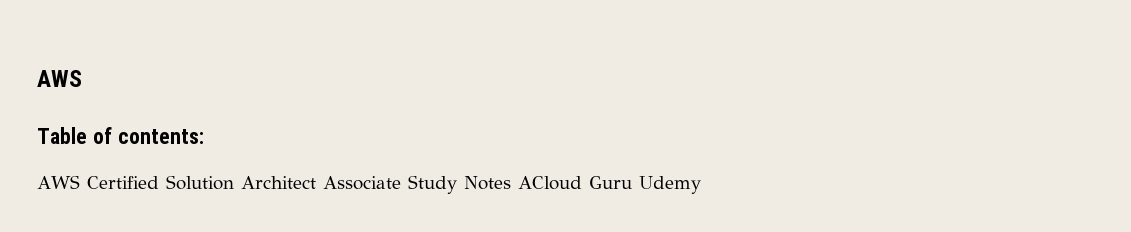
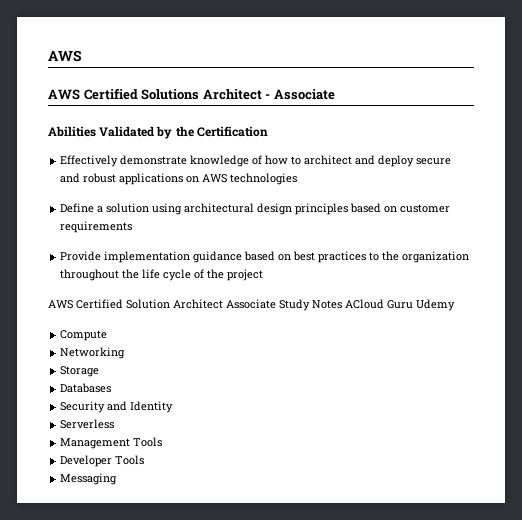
[37,127,204,144] Table of contents: -> [48,88,335,100] [48,126,268,139] [60,155,452,167] [60,173,298,185] [60,203,451,215] [60,221,133,233] [60,251,470,263] [60,269,264,281] AWS Certified Solutions Architect - Associate // Abilities Validated by the Certification // Effectively demonstrate knowledge of how to architect and deploy secure and robust applications on AWS technologies // Define a solution using architectural design principles based on customer requirements // Provide implementation guidance based on best practices to the organization throughout the life cycle of the project
(701, 185) none -> [60,330,108,341] [60,347,126,359] [60,366,100,377] [60,383,112,393] [60,401,174,413] [60,419,115,429] [60,437,163,449] [60,455,145,467] [60,473,118,485] // Compute // Networking // Storage // Databases // Security and Identity // Serverless // Management Tools // Developer Tools // Messaging

